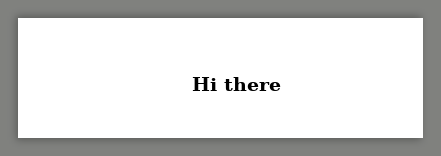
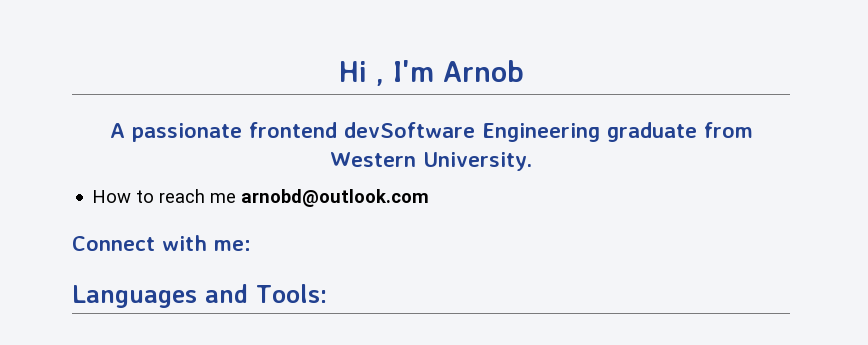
[223,77,281,91] there -> [375,60,524,86] [109,122,753,142] [329,152,533,171] [92,189,430,207] [72,235,251,251] [72,284,327,308] , I'm Arnob // A passionate frontend devSoftware Engineering graduate from Western University. // How to reach me arnobd@outlook.com // Connect with me: // Languages and Tools:

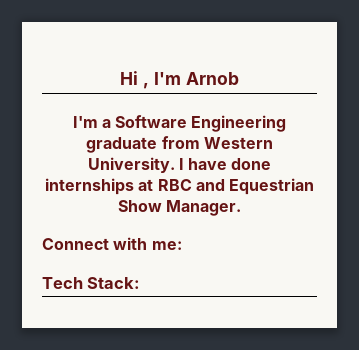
[109,122,475,142] A passionate frontend devSoftware -> [72,115,188,128] I'm a Software
[92,189,430,207] // How to reach me arnobd@outlook.com -> [178,158,272,170] [44,178,315,195] [117,200,242,216] I have done internships at RBC and Equestrian Show Manager.
[72,284,327,308] Languages and Tools: -> [42,277,141,289] Tech Stack:

